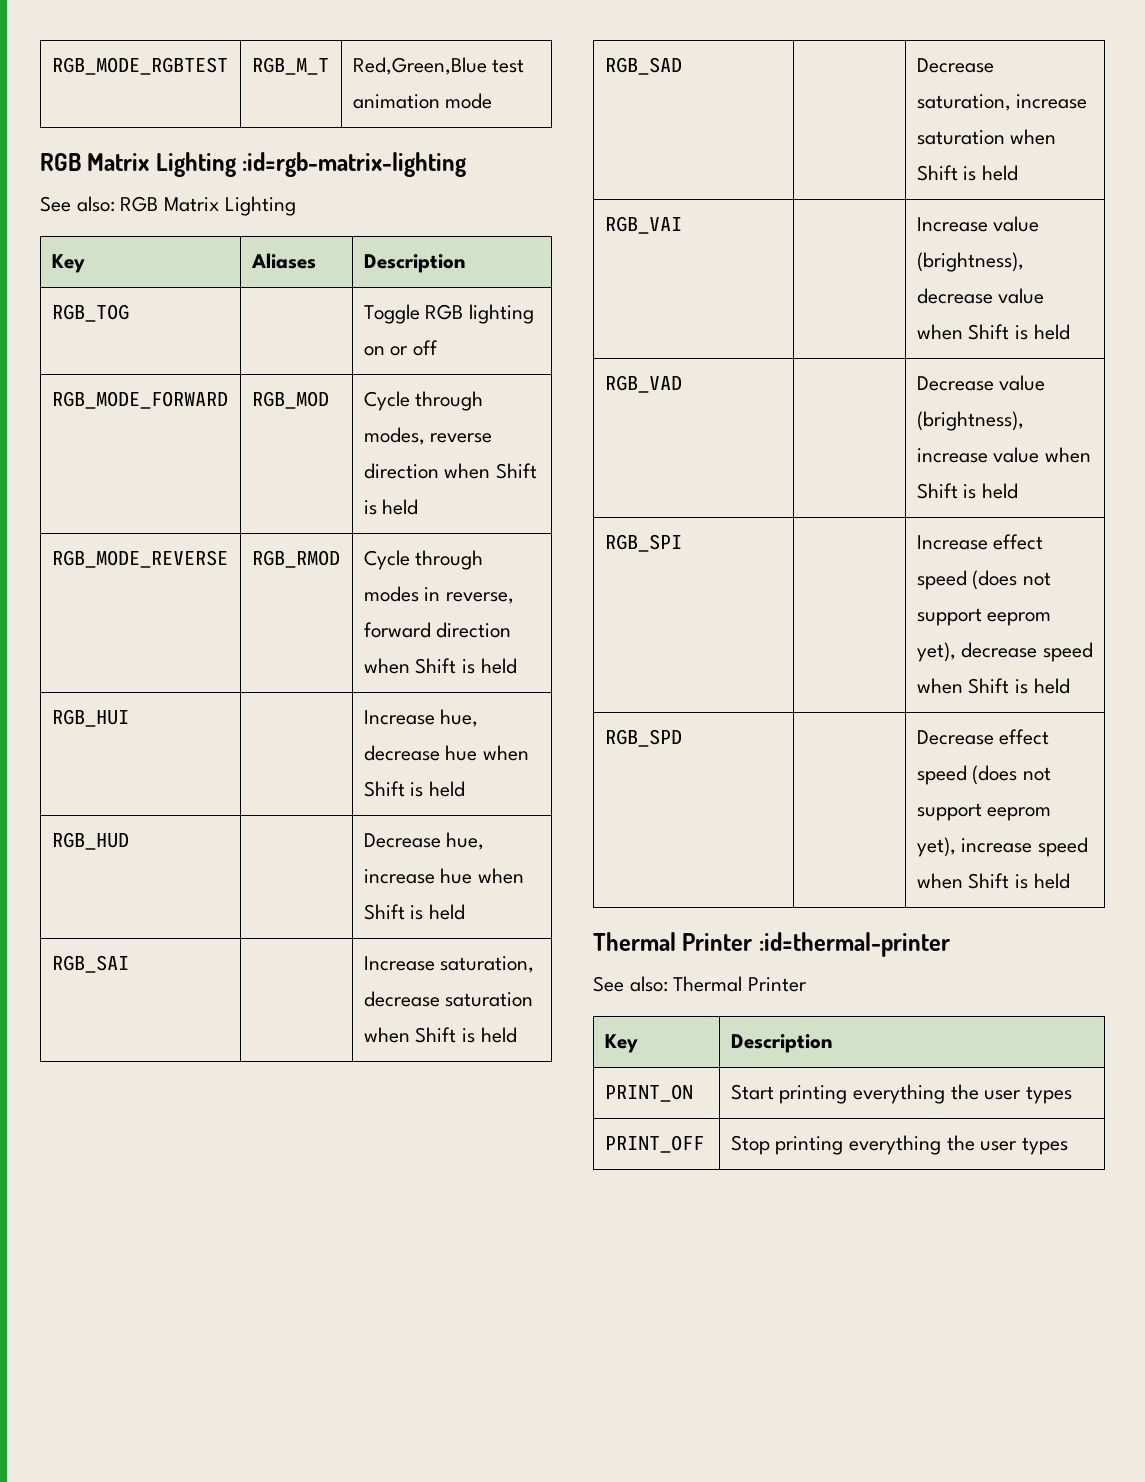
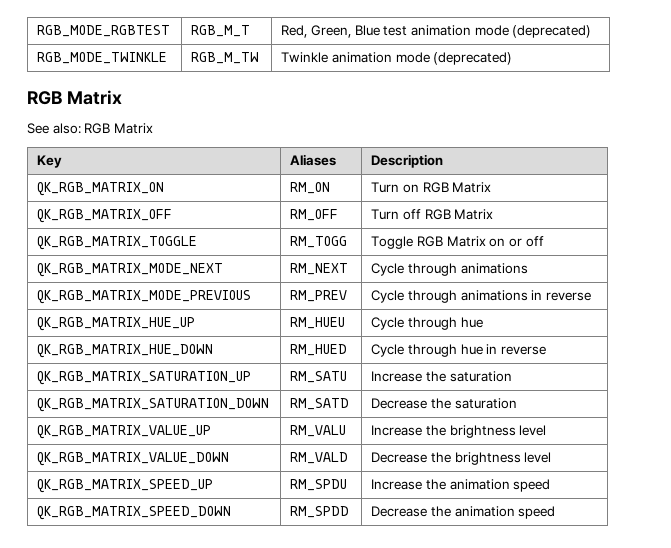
[352,57,487,75] Red,Green,Blue -> [281,25,380,38] Red, Green, Blue
[40,152,467,177] // RGB Matrix Lighting :id=rgb-matrix-lighting -> [512,25,592,38] [37,52,168,64] [191,52,260,64] [281,52,513,65] [27,90,122,105] (deprecated) // RGB_MODE_TWINKLE | RGB_M_TW | Twinkle animation mode (deprecated) // RGB Matrix
[224,196,296,216] Lighting -> (153, 128) none
[51,304,129,322] RGB_TOG | -> [37,182,165,196] [290,182,331,194] [371,182,492,193] [37,209,173,223] [290,209,339,221] [371,209,494,220] [37,236,198,250] [290,236,348,248] QK_RGB_MATRIX_ON | RM_ON | Turn on RGB Matrix // QK_RGB_MATRIX_OFF | RM_OFF | Turn off RGB Matrix // QK_RGB_MATRIX_TOGGLE | RM_TOGG
[469,304,535,324] lighting -> [446,236,486,247] Matrix
[51,391,228,409] [251,391,329,409] [363,391,484,411] [363,427,493,445] [363,463,538,479] [363,499,419,515] [51,550,228,568] [251,550,340,568] [363,550,484,570] [363,586,515,604] [363,622,512,638] [363,658,517,674] [51,709,129,727] [363,709,479,727] [363,745,530,761] [363,781,466,797] [51,832,129,850] [363,832,485,850] [363,868,525,884] [363,904,466,920] [51,955,129,973] [363,956,535,973] [363,991,534,1007] [363,1027,517,1043] [604,57,682,75] [916,58,994,73] [916,94,1088,111] [916,129,1057,145] [916,165,1019,181] [604,216,682,234] [916,216,1040,232] [916,252,1024,272] [916,288,1045,304] [916,324,1070,340] [604,375,682,393] [916,375,1046,391] [916,411,1024,431] [916,447,1092,463] [916,483,1019,499] [604,534,682,552] [916,534,1044,550] [916,570,1052,590] [916,608,1052,626] [916,642,1094,662] [916,678,1070,694] [604,729,682,747] [916,729,1050,745] [916,765,1052,785] [916,803,1052,821] [916,837,1089,857] [916,873,1070,889] [593,932,950,957] [593,976,808,992] [604,1034,638,1053] [730,1034,833,1053] [604,1084,693,1102] [730,1084,1073,1104] [604,1135,704,1153] [730,1135,1069,1155] RGB_MODE_FORWARD | RGB_MOD | Cycle through modes, reverse direction when Shift is held // RGB_MODE_REVERSE | RGB_RMOD | Cycle through modes in reverse, forward direction when Shift is held // RGB_HUI | | Increase hue, decrease hue when Shift is held // RGB_HUD | | Decrease hue, increase hue when Shift is held // RGB_SAI | | Increase saturation, decrease saturation when Shift is held // RGB_SAD | | Decrease saturation, increase saturation when Shift is held // RGB_VAI | | Increase value (brightness), decrease value when Shift is held // RGB_VAD | | Decrease value (brightness), increase value when Shift is held // RGB_SPI | | Increase effect speed (does not support eeprom yet), decrease speed when Shift is held // RGB_SPD | | Decrease effect speed (does not support eeprom yet), increase speed when Shift is held // Thermal Printer :id=thermal-printer // See also: Thermal Printer // Key | Description // PRINT_ON | Start printing everything the user types // PRINT_OFF | Stop printing everything the user types -> [37,263,224,277] [290,263,349,275] [371,263,528,276] [37,290,252,304] [290,290,348,302] [371,290,592,303] [37,317,196,331] [290,317,346,329] [371,317,483,330] [37,344,214,358] [290,344,348,356] [371,344,547,357] [37,371,252,385] [290,371,348,383] [371,371,512,382] [37,398,270,412] [290,398,350,410] [371,398,517,409] [37,425,212,439] [290,425,347,437] [371,425,547,438] [37,452,230,466] [290,452,349,464] [371,452,552,465] [37,479,214,493] [290,479,348,491] [371,479,551,492] [37,506,232,520] [290,506,350,518] [371,506,556,519] QK_RGB_MATRIX_MODE_NEXT | RM_NEXT | Cycle through animations // QK_RGB_MATRIX_MODE_PREVIOUS | RM_PREV | Cycle through animations in reverse // QK_RGB_MATRIX_HUE_UP | RM_HUEU | Cycle through hue // QK_RGB_MATRIX_HUE_DOWN | RM_HUED | Cycle through hue in reverse // QK_RGB_MATRIX_SATURATION_UP | RM_SATU | Increase the saturation // QK_RGB_MATRIX_SATURATION_DOWN | RM_SATD | Decrease the saturation // QK_RGB_MATRIX_VALUE_UP | RM_VALU | Increase the brightness level // QK_RGB_MATRIX_VALUE_DOWN | RM_VALD | Decrease the brightness level // QK_RGB_MATRIX_SPEED_UP | RM_SPDU | Increase the animation speed // QK_RGB_MATRIX_SPEED_DOWN | RM_SPDD | Decrease the animation speed

